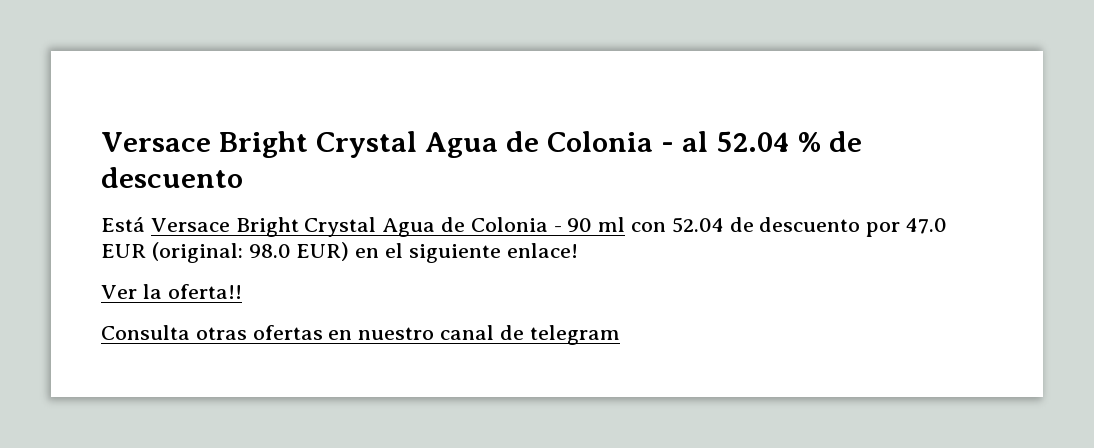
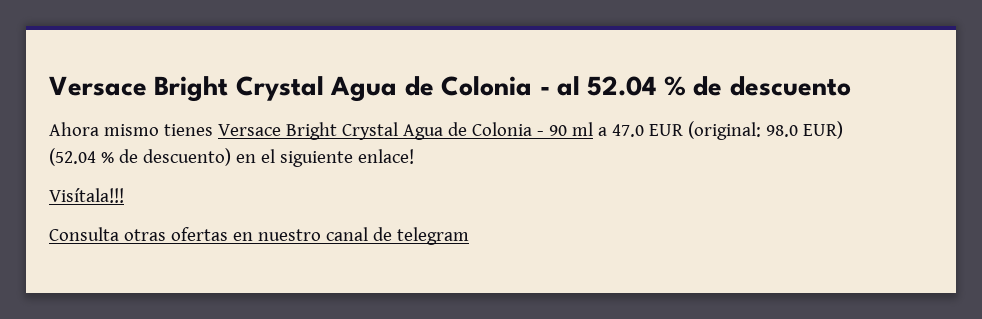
[101,217,145,232] Está -> [49,122,213,136] Ahora mismo tienes
[631,217,901,237] con 52.04 de descuento por -> [597,127,607,136] a
(350, 251) none -> [49,148,231,166] (52.04 % de descuento)
[101,284,242,299] Ver la oferta!! -> [49,188,124,203] Visítala!!!

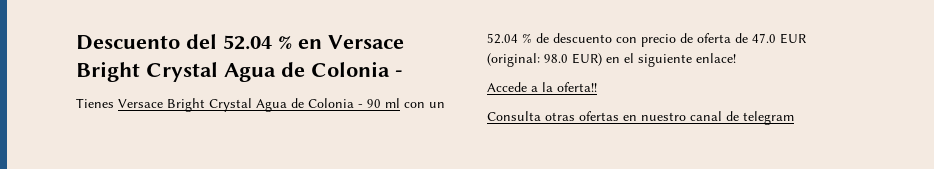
[49,76,851,102] [49,122,213,136] Versace Bright Crystal Agua de Colonia - al 52.04 % de descuento // Ahora mismo tienes -> [76,34,404,50] [76,61,403,82] [76,98,114,108] Descuento del 52.04 % en Versace Bright Crystal Agua de Colonia - // Tienes
[597,127,607,136] a -> [404,102,445,108] [487,33,748,47] con un 52.04 % de descuento con precio de oferta de
[49,148,231,166] (52.04 % de descuento) -> (602, 59) none
[49,188,124,203] Visítala!!! -> [487,82,597,92] Accede a la oferta!!

